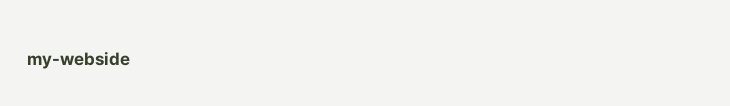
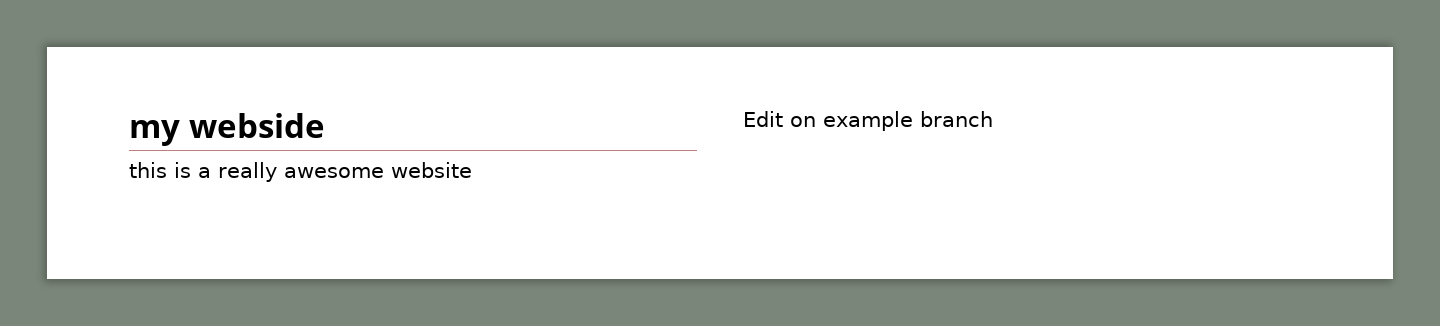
[27,51,130,69] my-webside -> [129,113,325,146] [129,162,472,182] [743,111,993,131] my webside // this is a really awesome website // Edit on example branch

